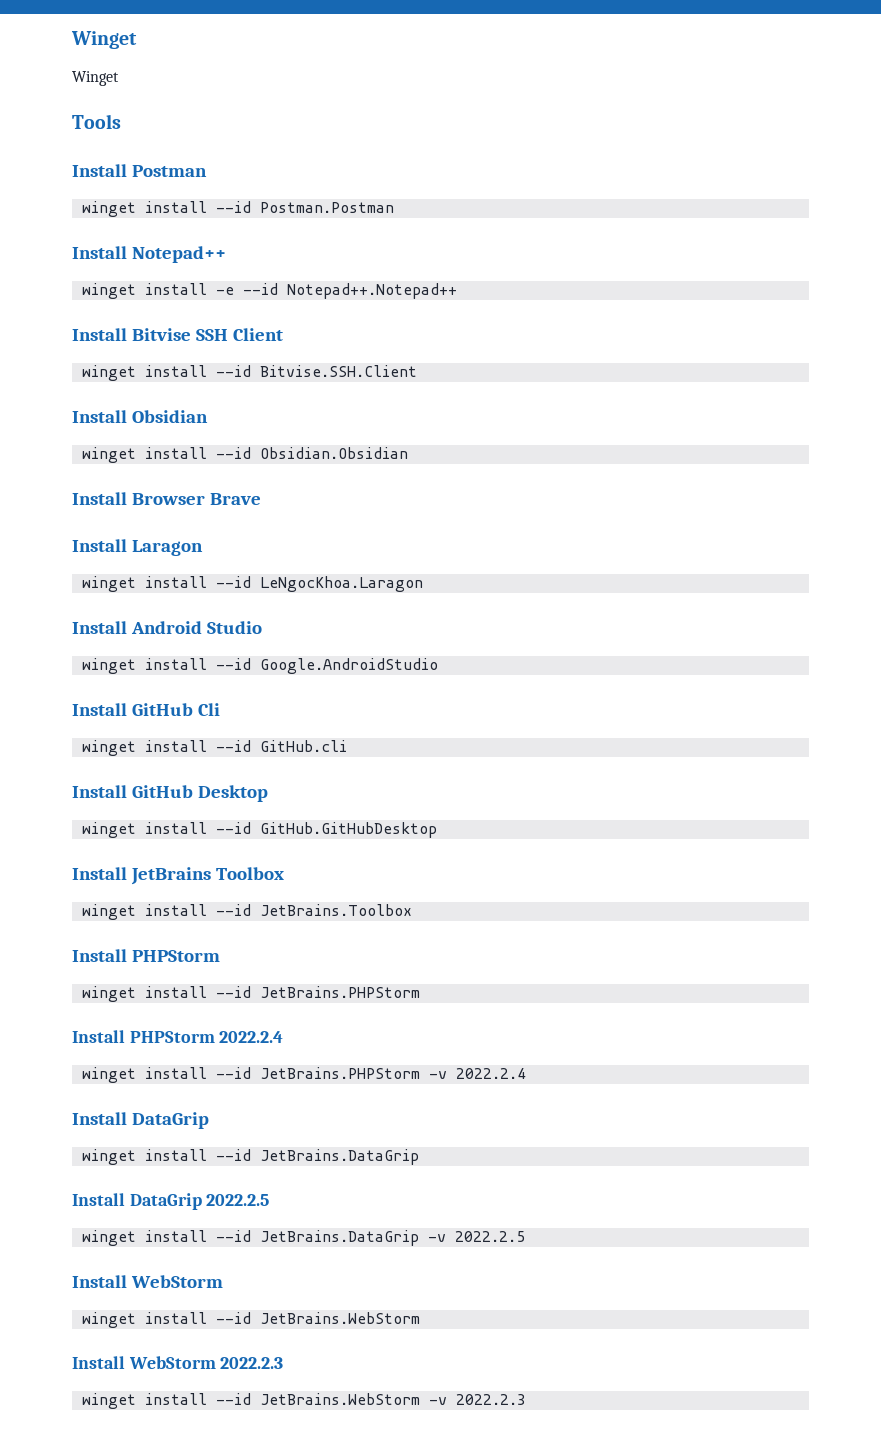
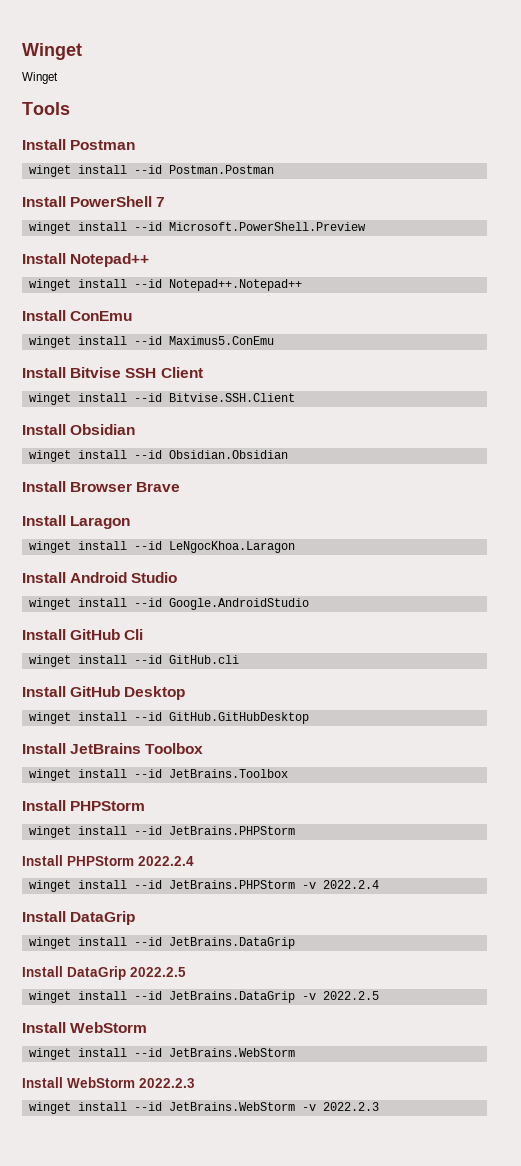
(394, 207) none -> [22,196,166,207] [28,222,366,234] // Install PowerShell 7 // winget install --id Microsoft.PowerShell.Preview
[215,287,234,295] -e -> (127, 283) none
(457, 291) none -> [22,310,133,321] [28,336,274,348] // Install ConEmu // winget install --id Maximus5.ConEmu

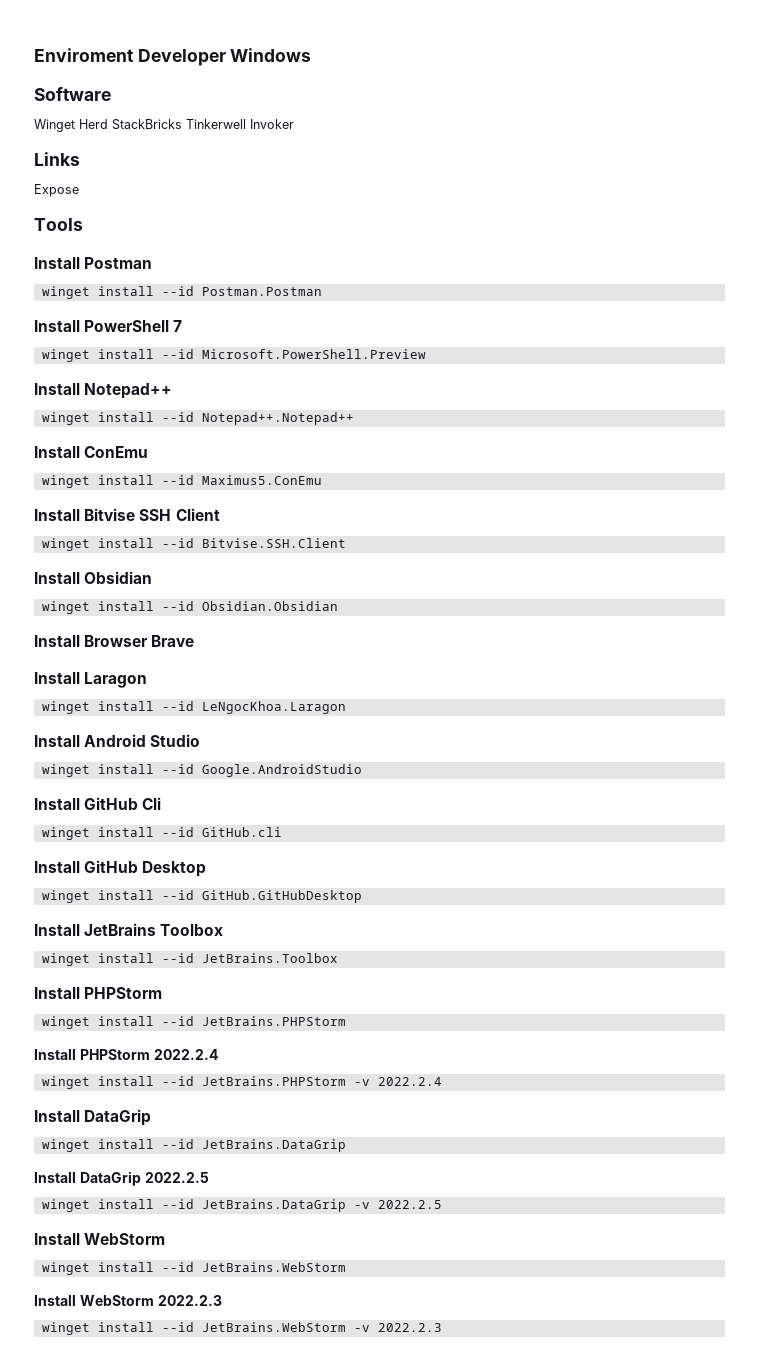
[22,43,82,60] [22,72,58,84] Winget // Winget -> [34,48,312,66] [34,87,111,101] [34,119,294,132] [34,152,80,166] [34,184,79,197] Enviroment Developer Windows // Software // Winget Herd StackBricks Tinkerwell Invoker // Links // Expose

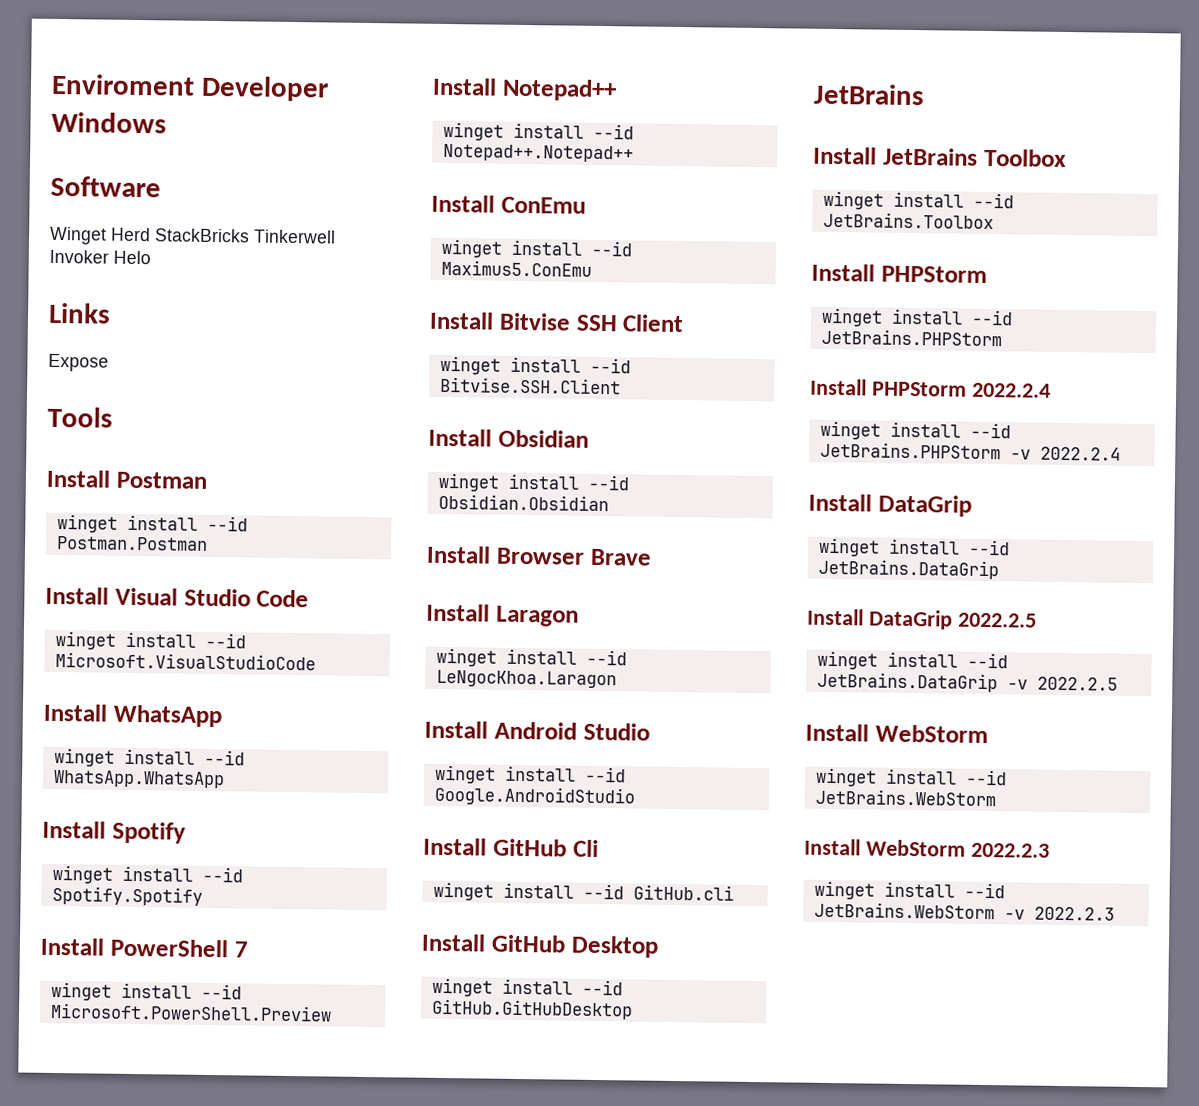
(294, 124) none -> [113,250,151,265] Helo
(322, 291) none -> [45,586,310,608] [54,630,246,650] [54,651,316,671] [43,703,222,728] [53,747,245,767] [52,769,225,789] [42,820,186,844] [51,864,243,884] [51,885,203,906] // Install Visual Studio Code // winget install --id Microsoft.VisualStudioCode // Install WhatsApp // winget install --id WhatsApp.WhatsApp // Install Spotify // winget install --id Spotify.Spotify
(362, 896) none -> [813,83,925,106] // JetBrains

